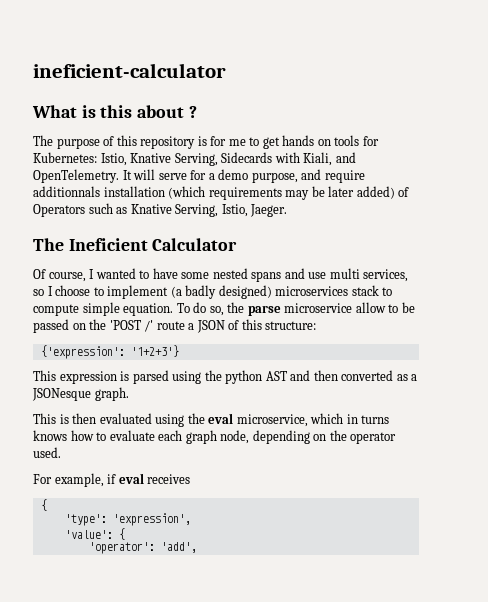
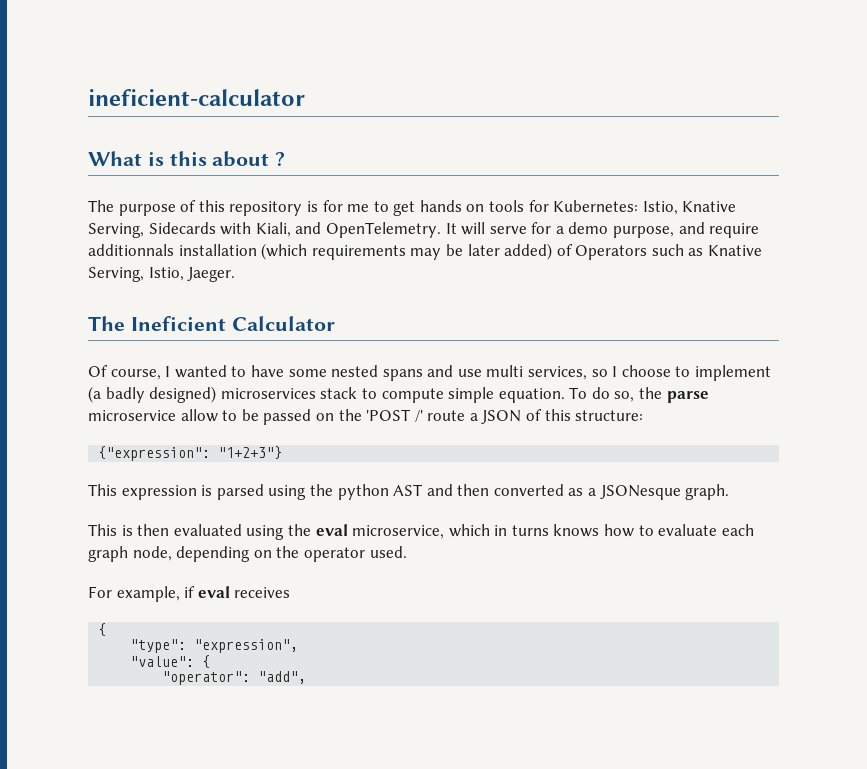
[40,345,179,359] {'expression': '1+2+3'} -> [98,446,283,461] {"expression": "1+2+3"}
[64,513,191,526] [64,528,125,540] [88,542,197,554] 'type': 'expression', // 'value': { // 'operator': 'add', -> [130,639,299,653] [130,655,211,668] [162,671,307,685] "type": "expression", // "value": { // "operator": "add",

